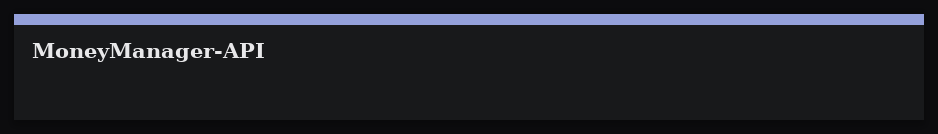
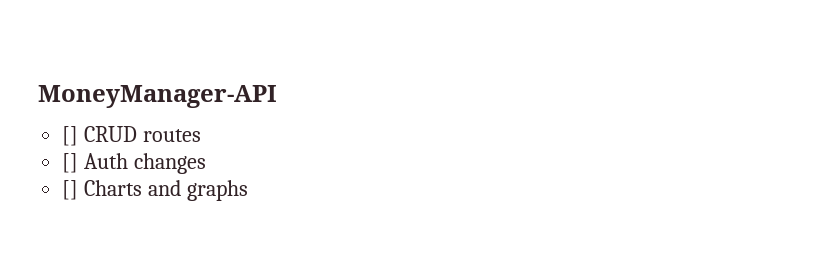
(265, 52) none -> [62,126,202,146] [62,153,207,174] [62,180,249,201] // [] CRUD routes // [] Auth changes // [] Charts and graphs

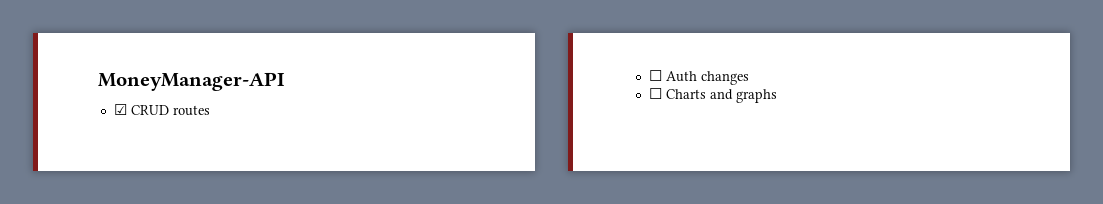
[62,126,79,146] [] -> [113,104,127,115] ☑
[62,153,79,173] [] -> [648,70,662,81] ☐
[62,180,79,200] [] -> [648,88,662,99] ☐

